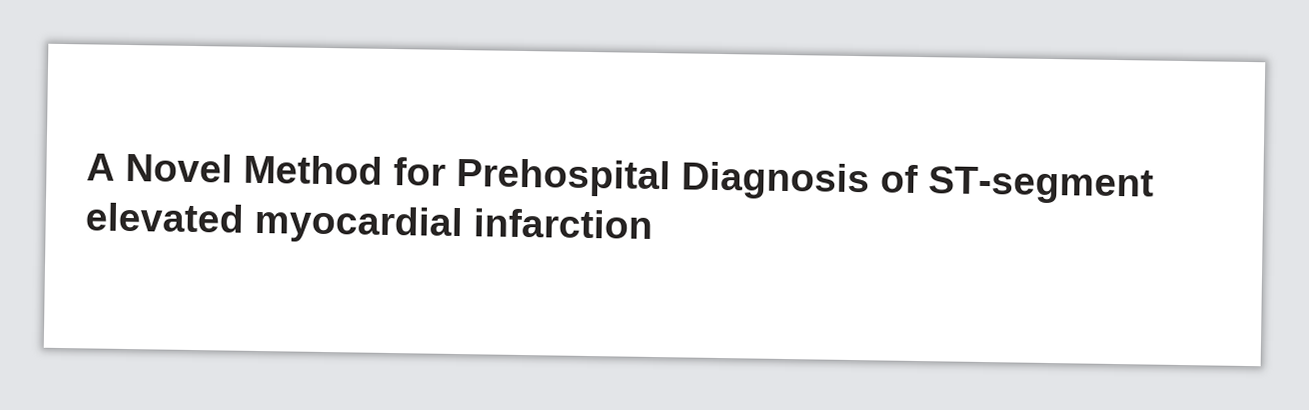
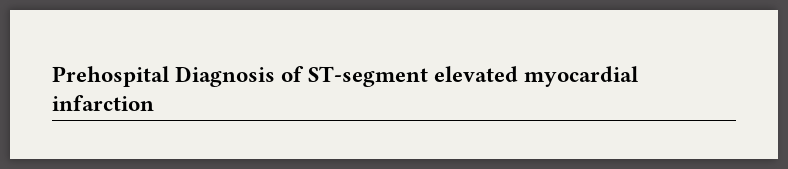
[86,152,446,186] A Novel Method for -> (52, 76) none

